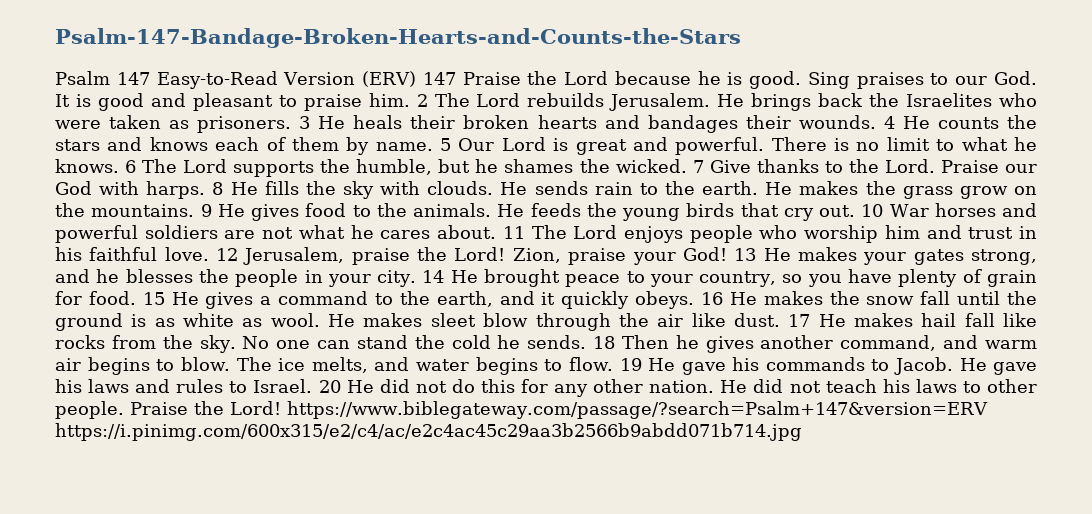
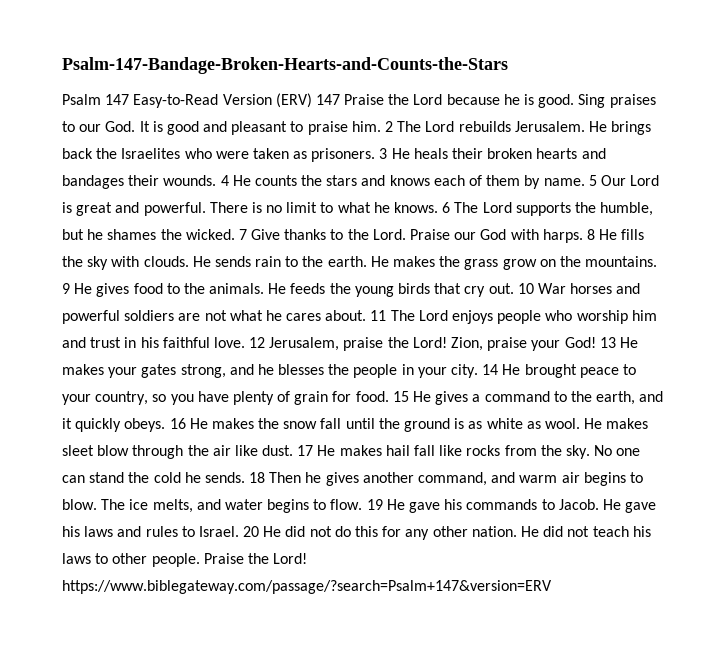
[55,423,802,441] https://i.pinimg.com/600x315/e2/c4/ac/e2c4ac45c29aa3b2566b9abdd071b714.jpg -> (552, 587) none

